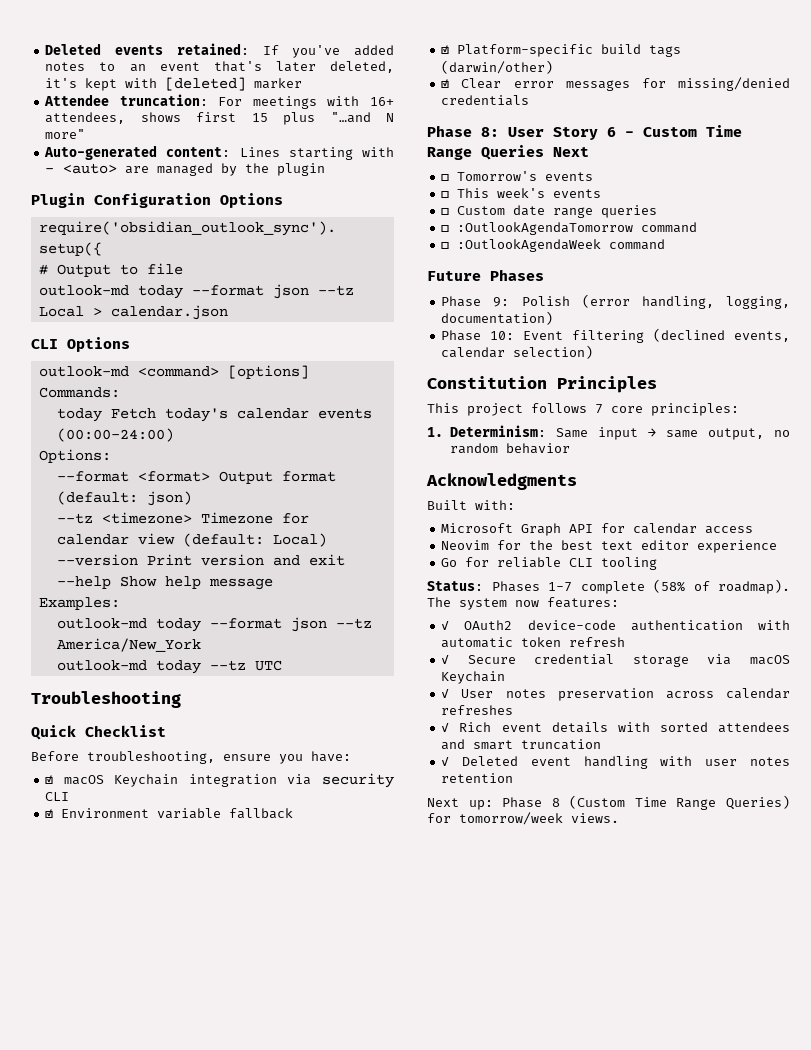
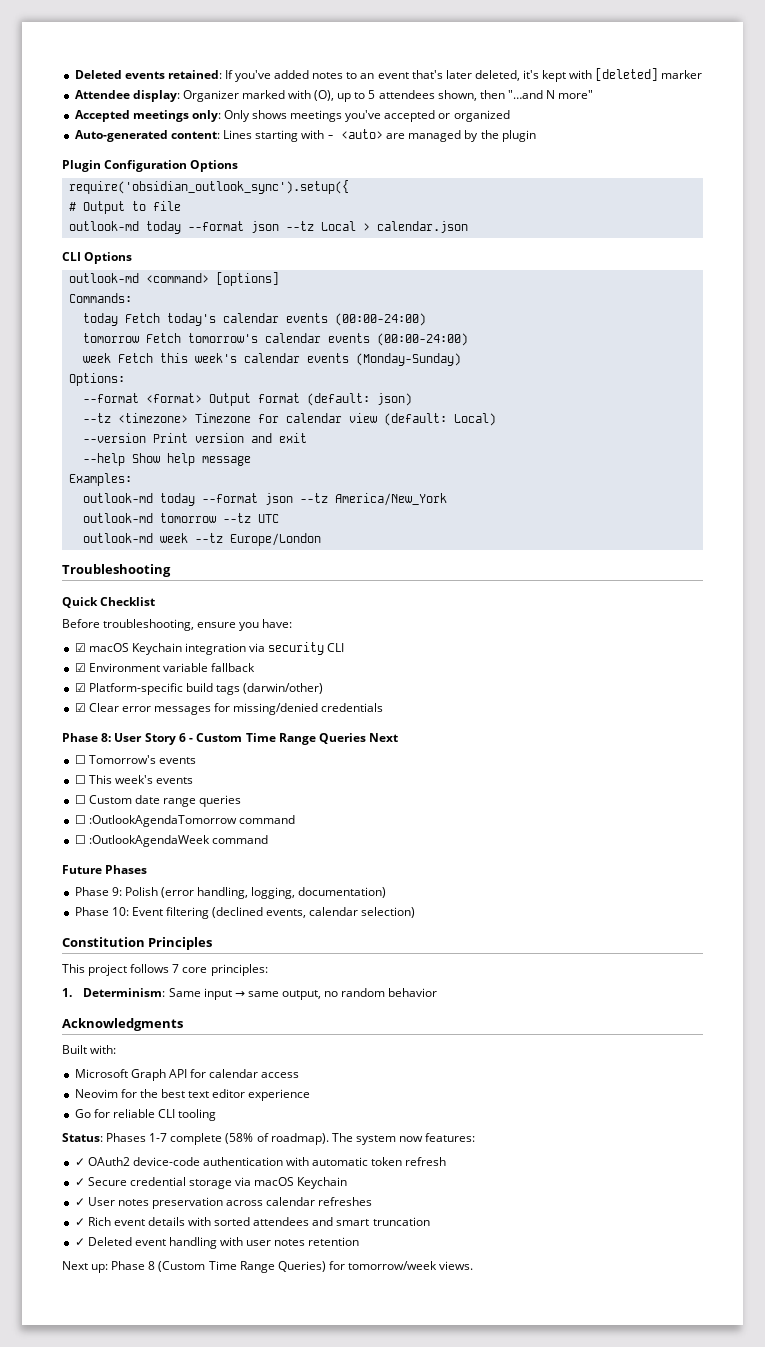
[119,94,394,109] [45,112,394,125] [45,129,86,139] truncation: For meetings with 16+ attendees, shows first 15 plus "…and N more" -> [132,90,594,102] [74,110,510,122] display: Organizer marked with (O), up to 5 attendees shown, then "…and N more" // Accepted meetings only: Only shows meetings you've accepted or organized
(174, 435) none -> [82,333,468,346] [82,353,461,366] // tomorrow Fetch tomorrow's calendar events (00:00-24:00) // week Fetch this week's calendar events (Monday-Sunday)
[155,660,201,674] today -> [159,513,216,523] tomorrow
(282, 665) none -> [82,533,321,546] // outlook-md week --tz Europe/London

